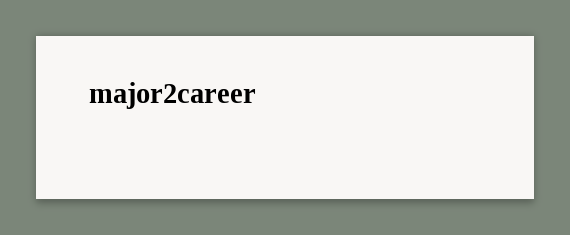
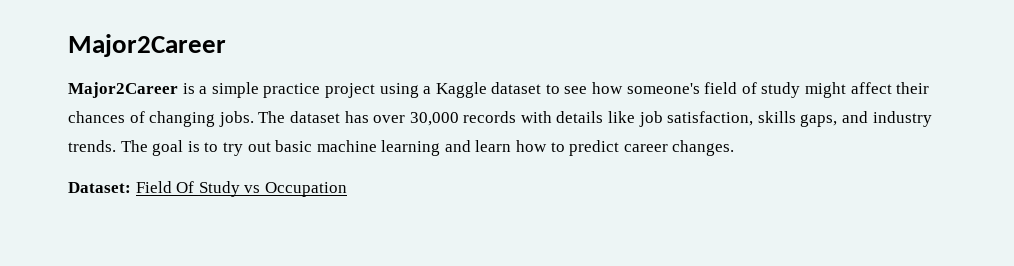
[89,82,256,109] major2career -> [68,34,226,57] [68,82,930,98] [68,111,932,127] [68,140,735,156] [68,181,347,197] Major2Career // Major2Career is a simple practice project using a Kaggle dataset to see how someone's field of study might affect their chances of changing jobs. The dataset has over 30,000 records with details like job satisfaction, skills gaps, and industry trends. The goal is to try out basic machine learning and learn how to predict career changes. // Dataset: Field Of Study vs Occupation

